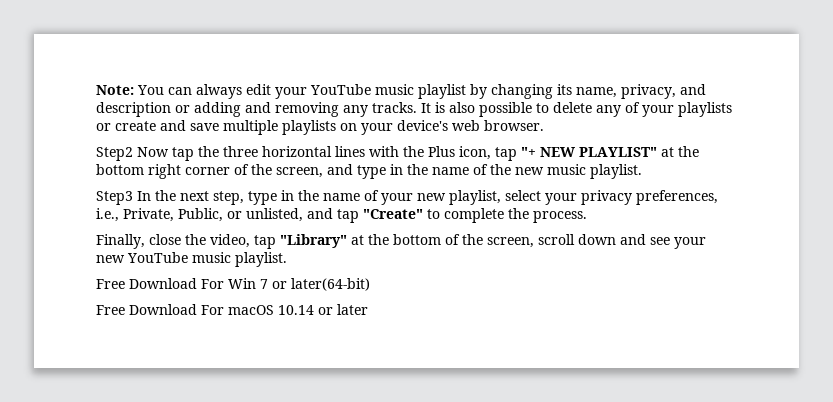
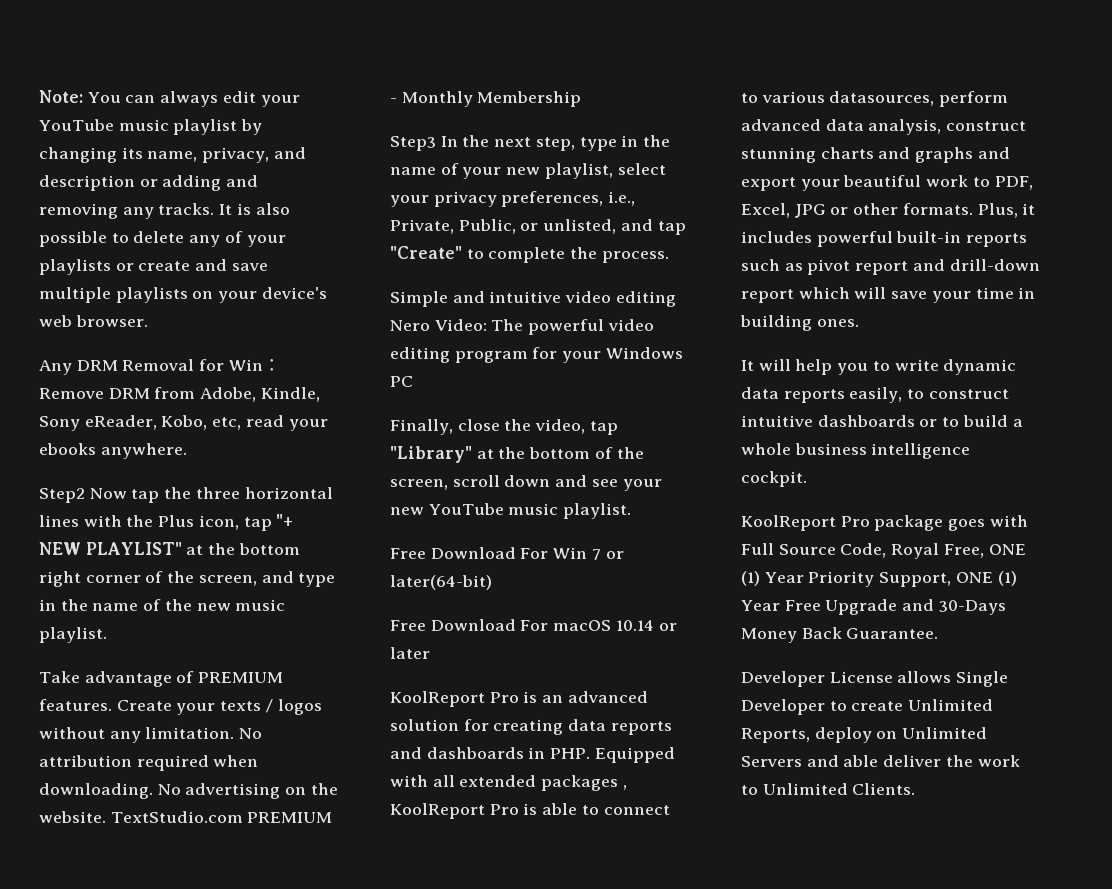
(544, 125) none -> [39,359,281,375] [39,387,320,402] [39,415,328,431] [39,443,187,459] // Any DRM Removal for Win：Remove DRM from Adobe, Kindle, Sony eReader, Kobo, etc, read your ebooks anywhere.
(642, 171) none -> [39,671,284,687] [39,699,322,715] [39,727,263,743] [39,755,259,771] [39,783,338,799] [39,811,333,823] [390,91,582,107] // Take advantage of PREMIUM features. Create your texts / logos without any limitation. No attribution required when downloading. No advertising on the website. TextStudio.com PREMIUM - Monthly Membership
(587, 217) none -> [390,291,676,307] [390,319,654,335] [390,347,683,363] [390,376,413,387] // Simple and intuitive video editing Nero Video: The powerful video editing program for your Windows PC
(368, 309) none -> [390,691,648,707] [390,719,672,735] [390,747,675,763] [390,775,627,791] [390,803,670,819] [741,91,1009,107] [741,119,1027,135] [741,147,1010,163] [741,175,1033,191] [741,203,1036,218] [741,231,1028,247] [741,259,1040,275] [741,287,1036,303] [740,315,859,331] [741,359,1017,375] [741,387,1009,403] [741,415,1023,427] [741,443,971,459] [741,471,807,487] [741,515,1028,531] [741,543,1026,559] [741,571,1017,587] [741,599,1006,615] [741,627,939,643] [741,671,1009,687] [741,699,994,715] [741,727,988,743] [741,755,1020,767] [741,783,916,795] // KoolReport Pro is an advanced solution for creating data reports and dashboards in PHP. Equipped with all extended packages , KoolReport Pro is able to connect to various datasources, perform advanced data analysis, construct stunning charts and graphs and export your beautiful work to PDF, Excel, JPG or other formats. Plus, it includes powerful built-in reports such as pivot report and drill-down report which will save your time in building ones. // It will help you to write dynamic data reports easily, to construct intuitive dashboards or to build a whole business intelligence cockpit. // KoolReport Pro package goes with Full Source Code, Royal Free, ONE (1) Year Priority Support, ONE (1) Year Free Upgrade and 30-Days Money Back Guarantee. // Developer License allows Single Developer to create Unlimited Reports, deploy on Unlimited Servers and able deliver the work to Unlimited Clients.

